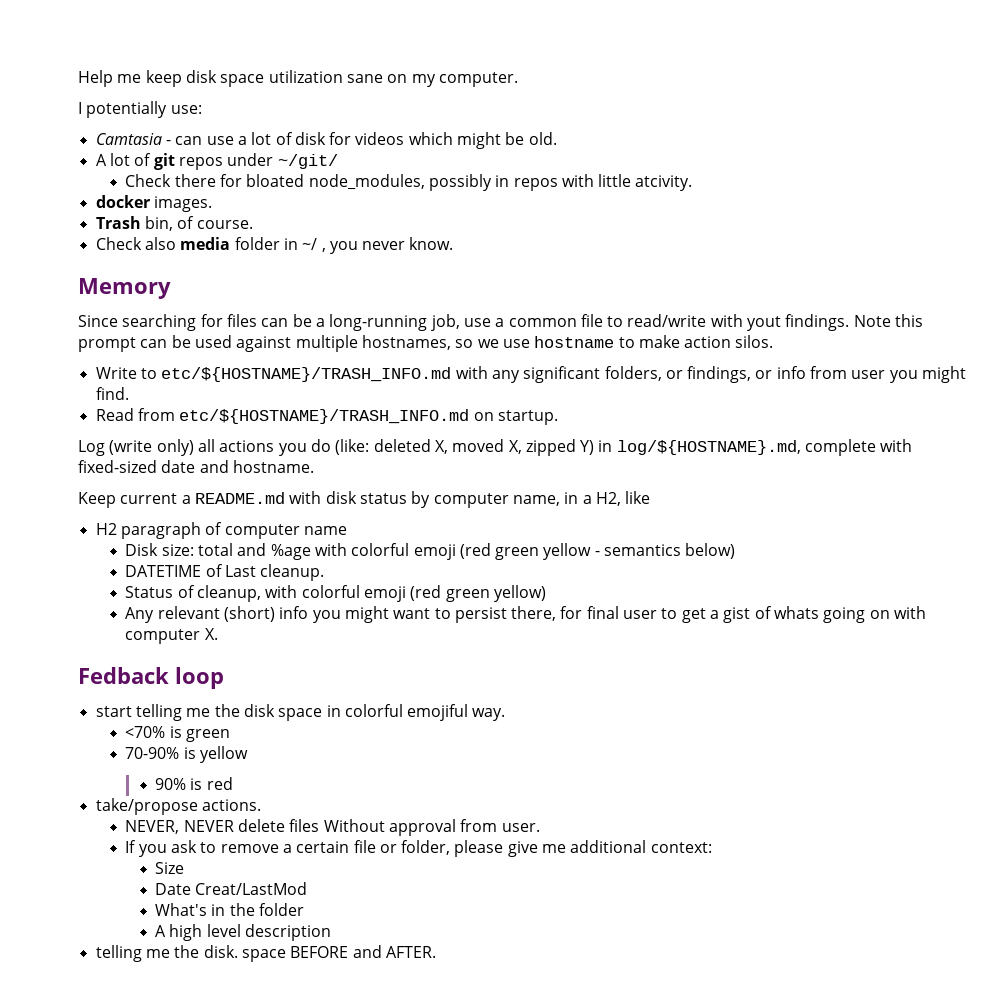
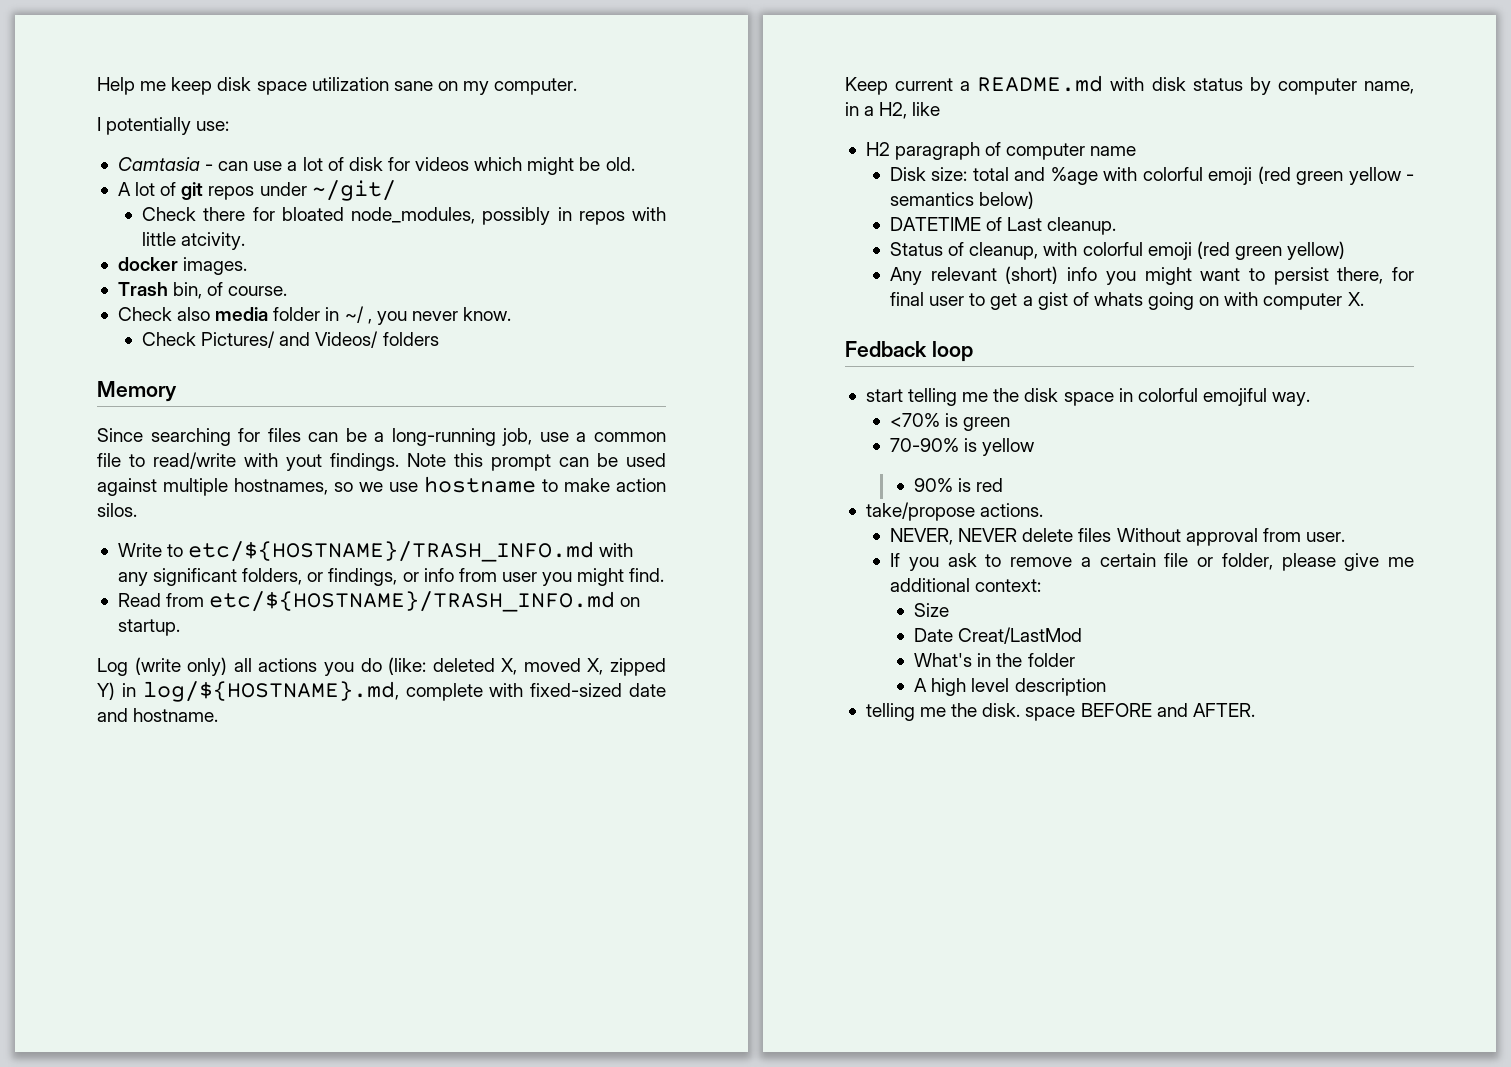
(454, 243) none -> [142,331,439,348] // Check Pictures/ and Videos/ folders

